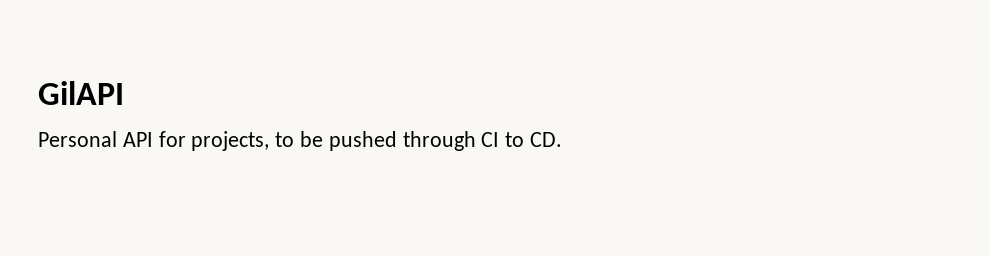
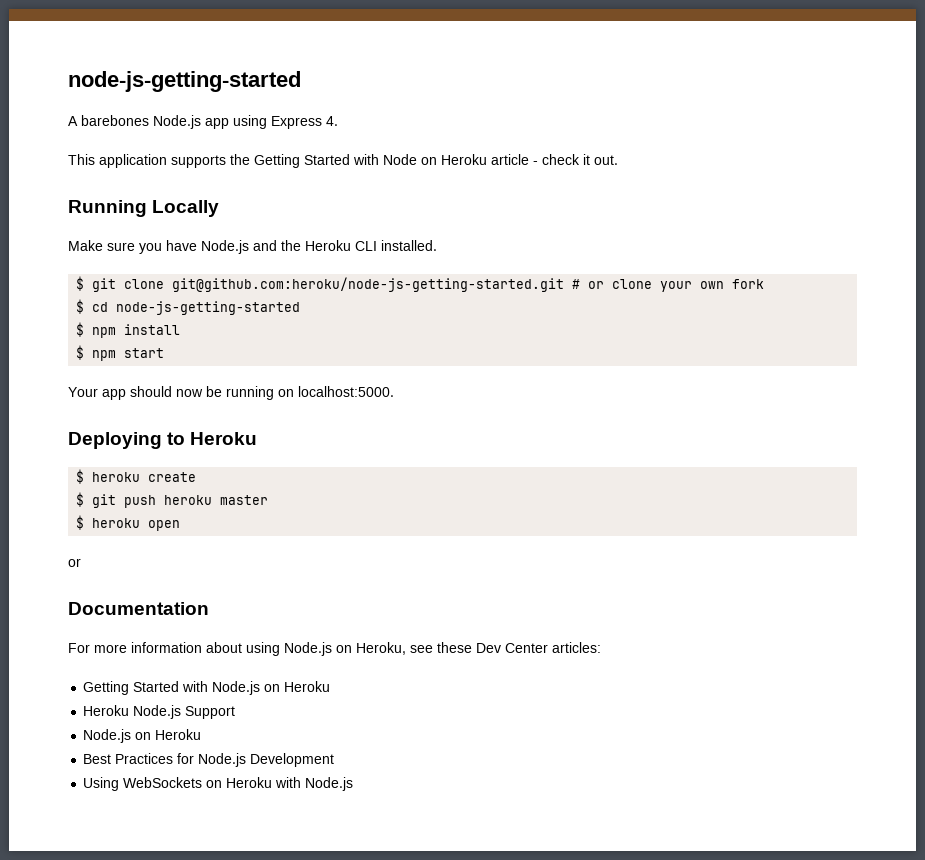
[38,81,124,105] [38,131,563,151] GilAPI // Personal API for projects, to be pushed through CI to CD. -> [68,71,301,92] [68,115,338,129] [68,154,618,168] [68,200,220,217] [68,240,437,254] [76,276,765,292] [76,299,301,315] [76,322,181,338] [76,345,165,361] [68,386,394,400] [68,432,258,449] [76,469,197,484] [76,492,269,508] [76,515,181,531] [68,558,81,567] [68,602,209,615] [68,642,601,656] [83,681,331,695] [83,705,236,719] [83,729,202,743] [83,753,335,767] [83,777,354,791] node-js-getting-started // A barebones Node.js app using Express 4. // This application supports the Getting Started with Node on Heroku article - check it out. // Running Locally // Make sure you have Node.js and the Heroku CLI installed. // $ git clone git@github.com:heroku/node-js-getting-started.git # or clone your own fork // $ cd node-js-getting-started // $ npm install // $ npm start // Your app should now be running on localhost:5000. // Deploying to Heroku // $ heroku create // $ git push heroku master // $ heroku open // or // Documentation // For more information about using Node.js on Heroku, see these Dev Center articles: // Getting Started with Node.js on Heroku // Heroku Node.js Support // Node.js on Heroku // Best Practices for Node.js Development // Using WebSockets on Heroku with Node.js

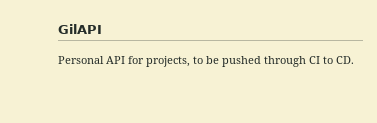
[68,71,301,92] [68,115,338,129] [68,154,618,168] [68,200,220,217] [68,240,437,254] [76,276,765,292] [76,299,301,315] [76,322,181,338] [76,345,165,361] [68,386,394,400] [68,432,258,449] [76,469,197,484] [76,492,269,508] [76,515,181,531] [68,558,81,567] [68,602,209,615] [68,642,601,656] [83,681,331,695] [83,705,236,719] [83,729,202,743] [83,753,335,767] [83,777,354,791] node-js-getting-started // A barebones Node.js app using Express 4. // This application supports the Getting Started with Node on Heroku article - check it out. // Running Locally // Make sure you have Node.js and the Heroku CLI installed. // $ git clone git@github.com:heroku/node-js-getting-started.git # or clone your own fork // $ cd node-js-getting-started // $ npm install // $ npm start // Your app should now be running on localhost:5000. // Deploying to Heroku // $ heroku create // $ git push heroku master // $ heroku open // or // Documentation // For more information about using Node.js on Heroku, see these Dev Center articles: // Getting Started with Node.js on Heroku // Heroku Node.js Support // Node.js on Heroku // Best Practices for Node.js Development // Using WebSockets on Heroku with Node.js -> [58,24,102,34] [58,56,354,67] GilAPI // Personal API for projects, to be pushed through CI to CD.

